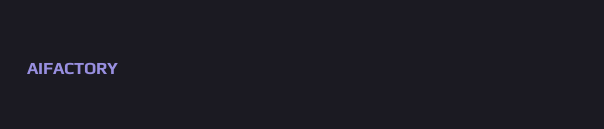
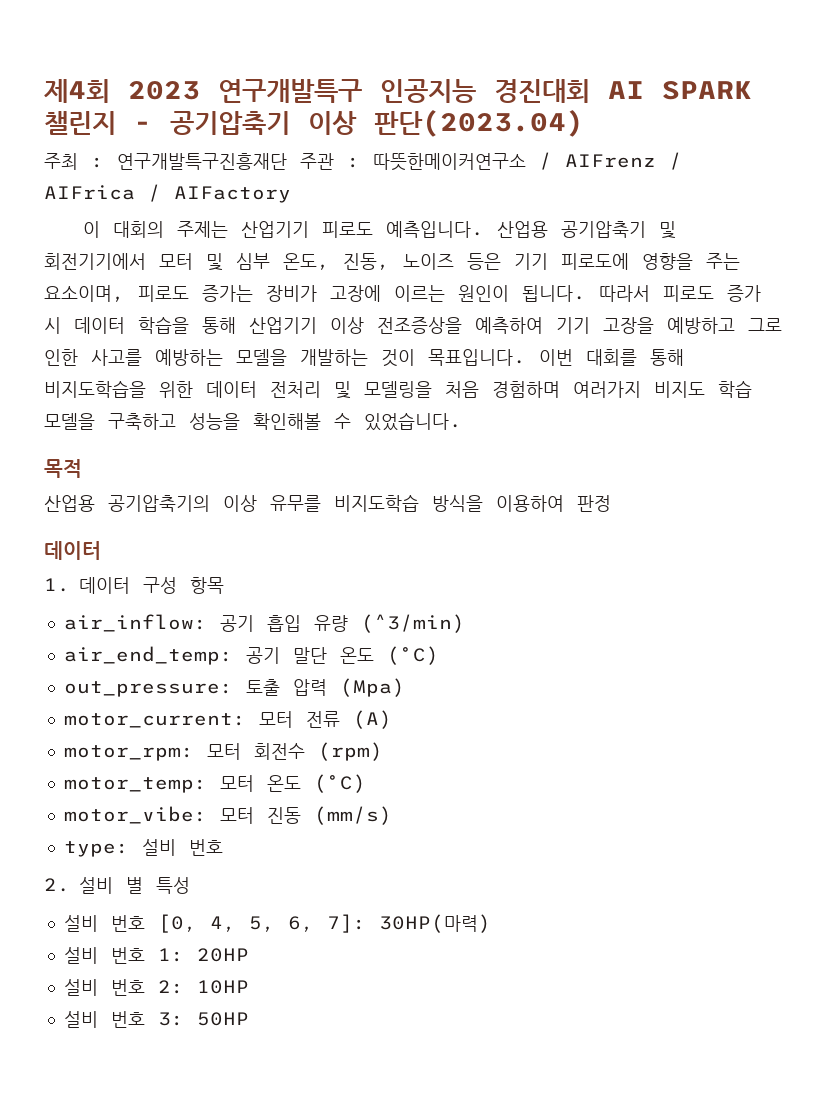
[27,62,118,75] AIFACTORY -> [44,79,752,103] [44,110,584,137] [44,152,682,171] [44,184,291,203] [83,221,677,239] [44,253,740,271] [44,285,761,302] [44,316,782,334] [44,349,684,367] [44,380,752,399] [44,412,462,431] [44,459,82,478] [44,494,611,512] [44,541,101,560] [44,577,224,594] [63,614,465,633] [63,646,439,665] [63,678,405,697] [63,710,392,729] [63,742,383,761] [63,774,366,793] [63,806,392,825] [63,839,223,857] [44,877,190,894] [63,914,491,933] [63,947,249,964] [63,979,249,996] [63,1011,249,1028] 제4회 2023 연구개발특구 인공지능 경진대회 AI SPARK 챌린지 - 공기압축기 이상 판단(2023.04) // 주최 : 연구개발특구진흥재단 주관 : 따뜻한메이커연구소 / AIFrenz / AIFrica / AIFactory // 이 대회의 주제는 산업기기 피로도 예측입니다. 산업용 공기압축기 및 회전기기에서 모터 및 심부 온도, 진동, 노이즈 등은 기기 피로도에 영향을 주는 요소이며, 피로도 증가는 장비가 고장에 이르는 원인이 됩니다. 따라서 피로도 증가 시 데이터 학습을 통해 산업기기 이상 전조증상을 예측하여 기기 고장을 예방하고 그로 인한 사고를 예방하는 모델을 개발하는 것이 목표입니다. 이번 대회를 통해 비지도학습을 위한 데이터 전처리 및 모델링을 처음 경험하며 여러가지 비지도 학습 모델을 구축하고 성능을 확인해볼 수 있었습니다. // 목적 // 산업용 공기압축기의 이상 유무를 비지도학습 방식을 이용하여 판정 // 데이터 // 1. 데이터 구성 항목 // air_inflow: 공기 흡입 유량 (^3/min) // air_end_temp: 공기 말단 온도 (°C) // out_pressure: 토출 압력 (Mpa) // motor_current: 모터 전류 (A) // motor_rpm: 모터 회전수 (rpm) // motor_temp: 모터 온도 (°C) // motor_vibe: 모터 진동 (mm/s) // type: 설비 번호 // 2. 설비 별 특성 // 설비 번호 [0, 4, 5, 6, 7]: 30HP(마력) // 설비 번호 1: 20HP // 설비 번호 2: 10HP // 설비 번호 3: 50HP

